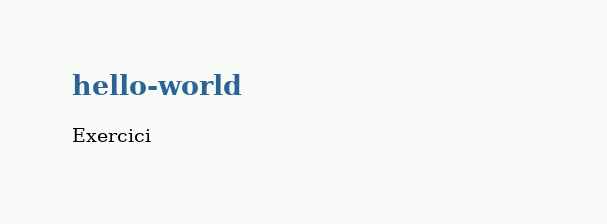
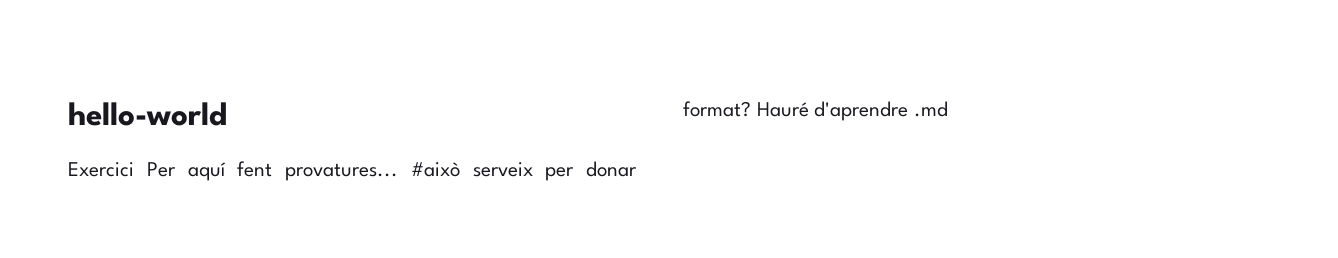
(151, 135) none -> [146,161,637,181] [683,101,949,121] Per aquí fent provatures... #això serveix per donar format? Hauré d'aprendre .md

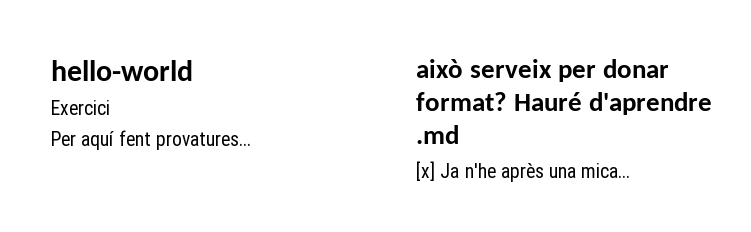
(134, 169) none -> (110, 107) //
[410,162,460,177] #això -> [416,59,463,78] // això
(949, 109) none -> [416,161,631,182] // [x] Ja n'he après una mica...

